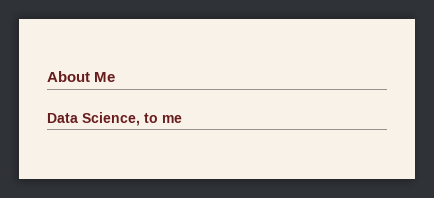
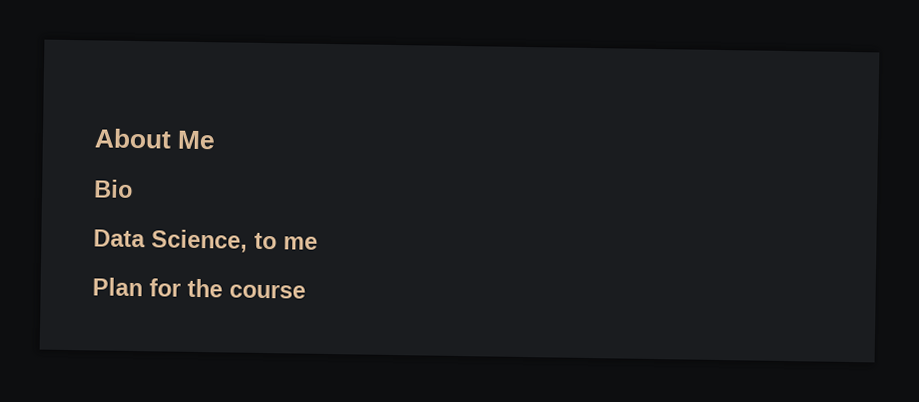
(116, 77) none -> [94,179,133,198] // Bio
(182, 119) none -> [92,277,306,299] // Plan for the course

